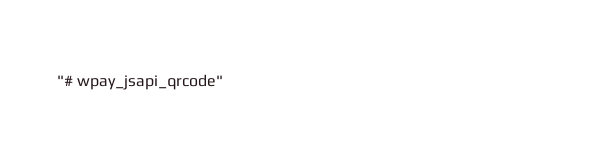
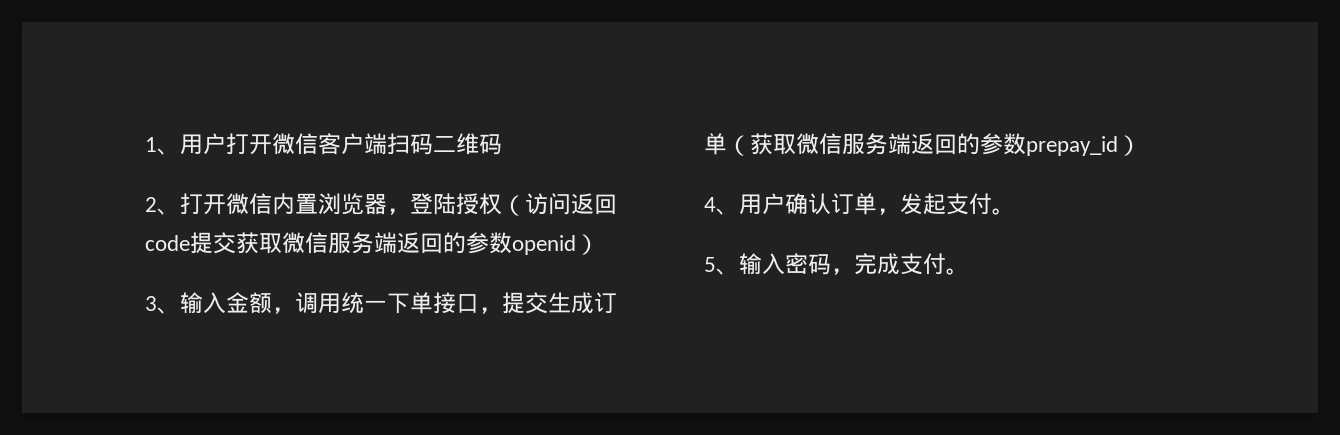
[57,74,224,90] "# wpay_jsapi_qrcode" -> [145,133,502,155] [145,193,617,216] [145,232,599,255] [145,292,617,314] [704,133,1141,156] [704,193,1015,215] [704,253,969,275] 1、用户打开微信客户端扫码二维码 // 2、打开微信内置浏览器，登陆授权（访问返回code提交获取微信服务端返回的参数openid） // 3、输入金额，调用统一下单接口，提交生成订单（获取微信服务端返回的参数prepay_id） // 4、用户确认订单，发起支付。 // 5、输入密码，完成支付。

